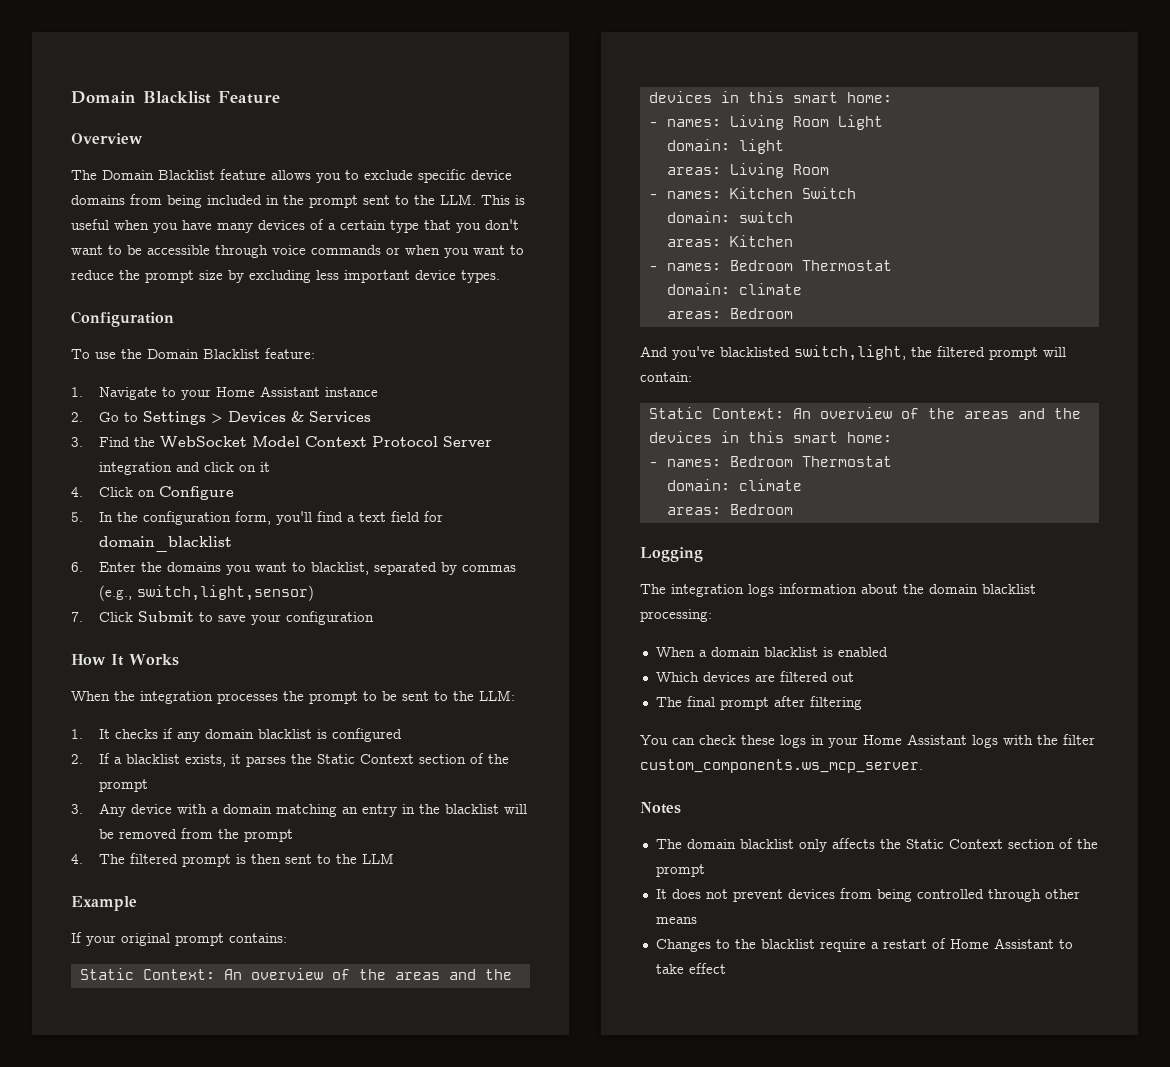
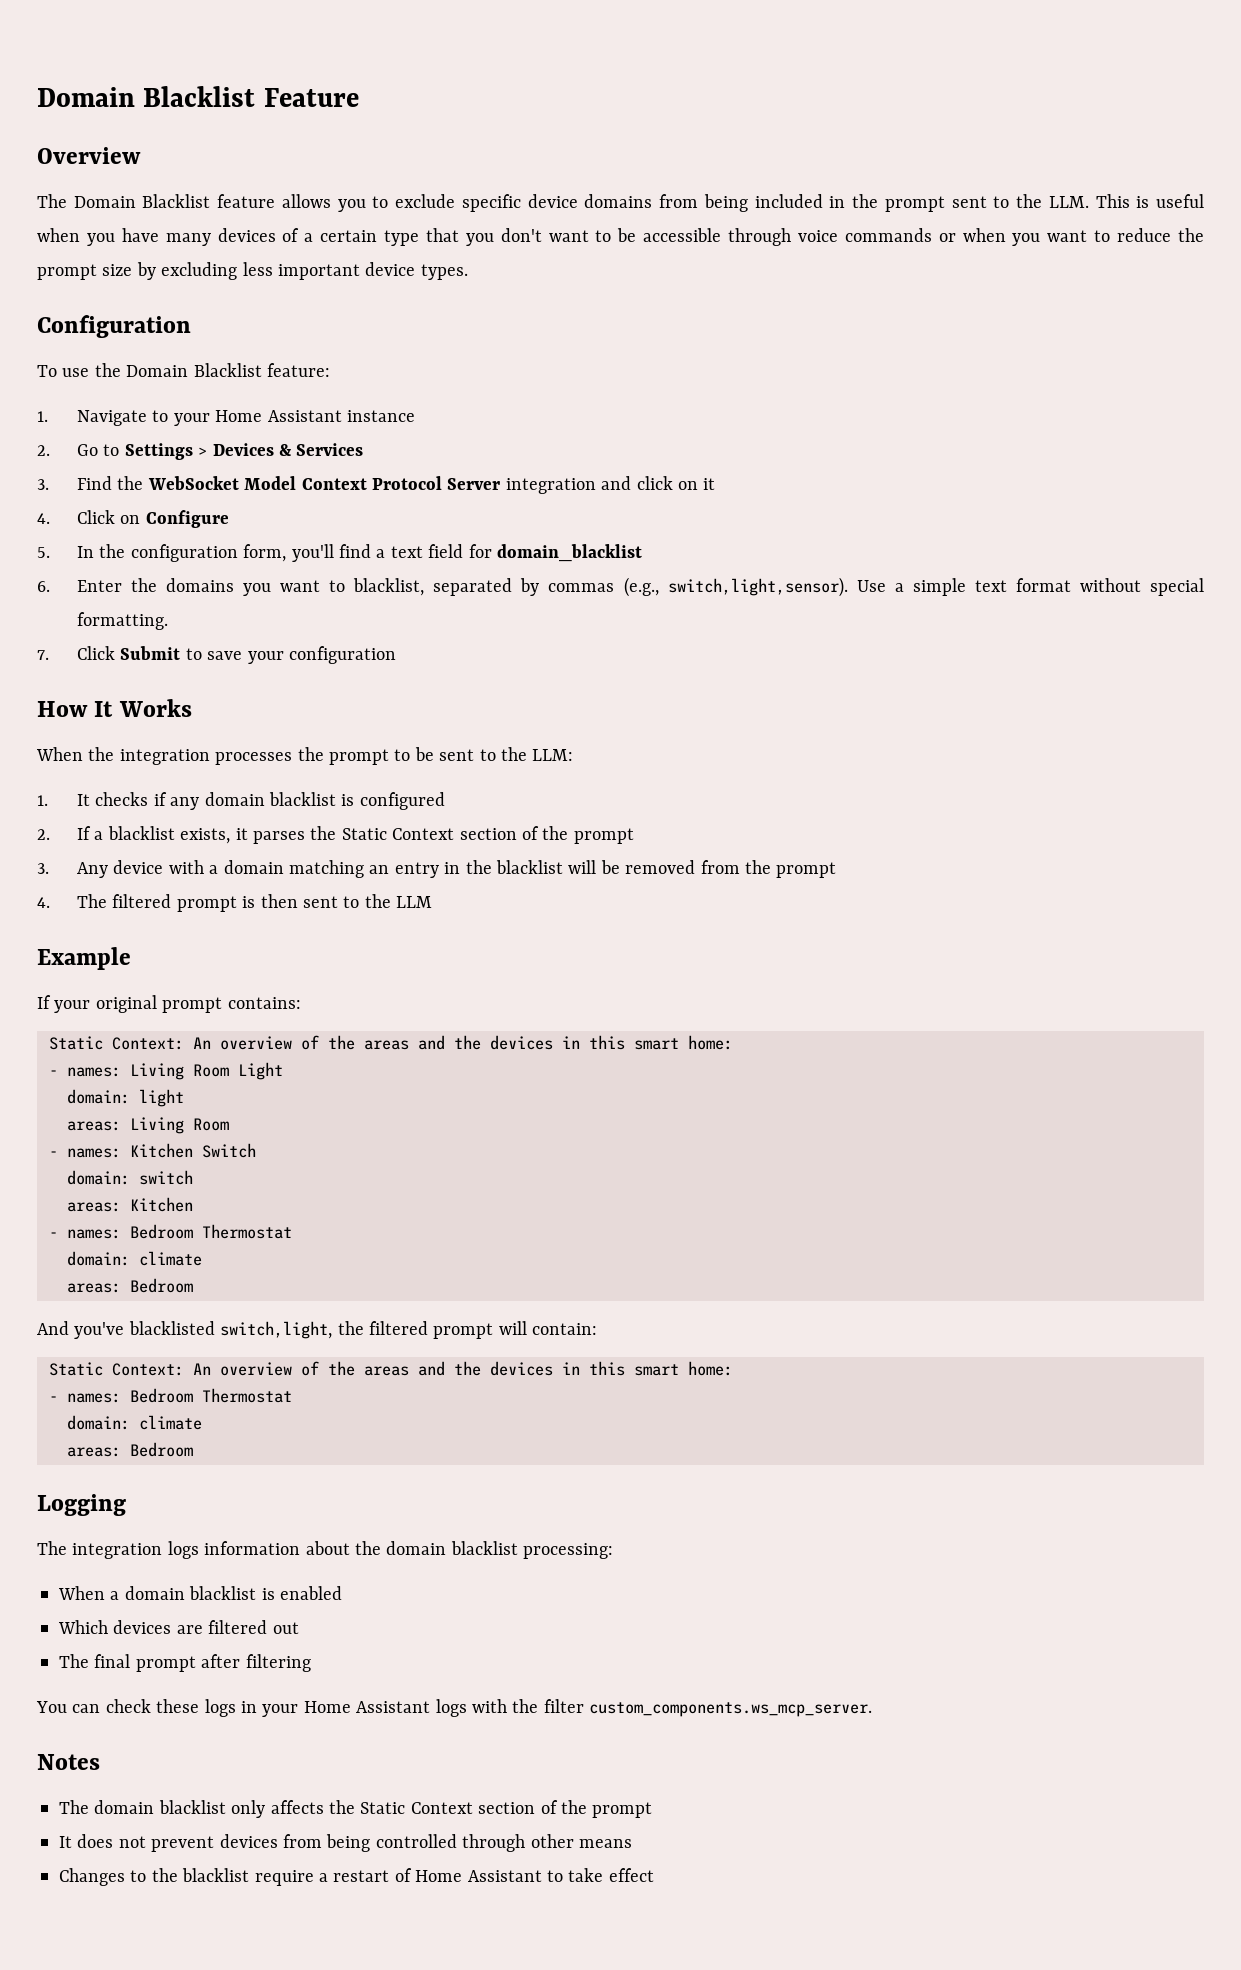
[136,585,314,601] switch,light,sensor) -> [667,577,1204,597] [76,612,168,630] switch,light,sensor). Use a simple text format without special formatting.

